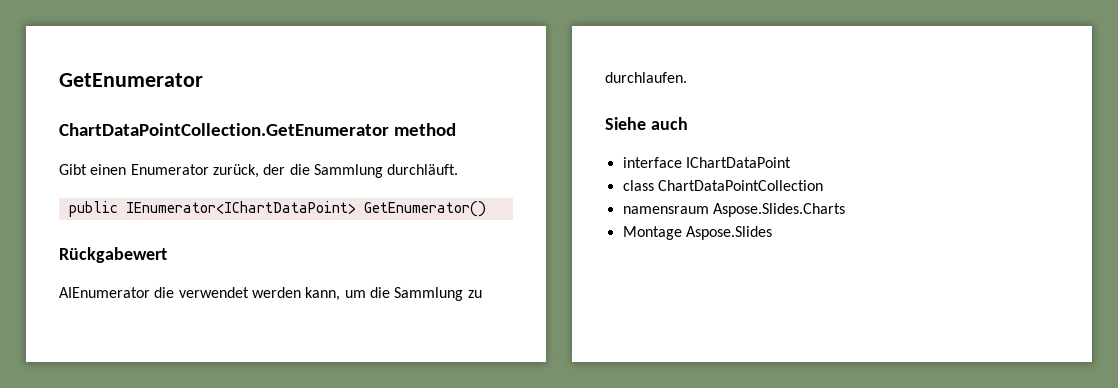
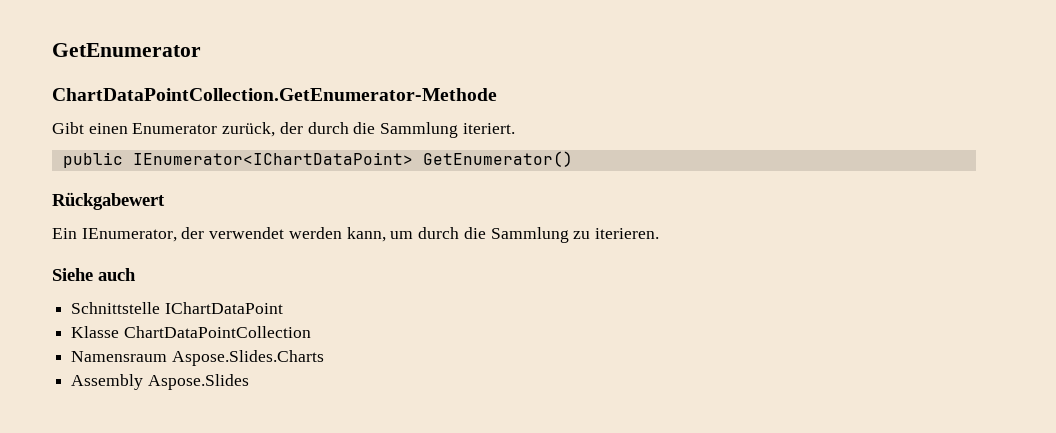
[59,123,456,136] ChartDataPointCollection.GetEnumerator method -> [52,88,497,101] ChartDataPointCollection.GetEnumerator-Methode
[289,164,459,178] die Sammlung durchläuft. -> [307,122,515,138] durch die Sammlung iteriert.
[59,287,175,298] AIEnumerator die -> [52,227,205,242] Ein IEnumerator, der
(366, 294) none -> [418,227,460,239] durch
[605,72,687,83] durchlaufen. -> [594,228,659,239] iterieren.
[622,157,682,168] interface -> [71,302,161,314] Schnittstelle
[622,180,654,191] class -> [71,326,120,338] Klasse
[622,206,709,214] namensraum -> [71,351,168,362] Namensraum
[622,226,682,240] Montage -> [71,374,144,390] Assembly

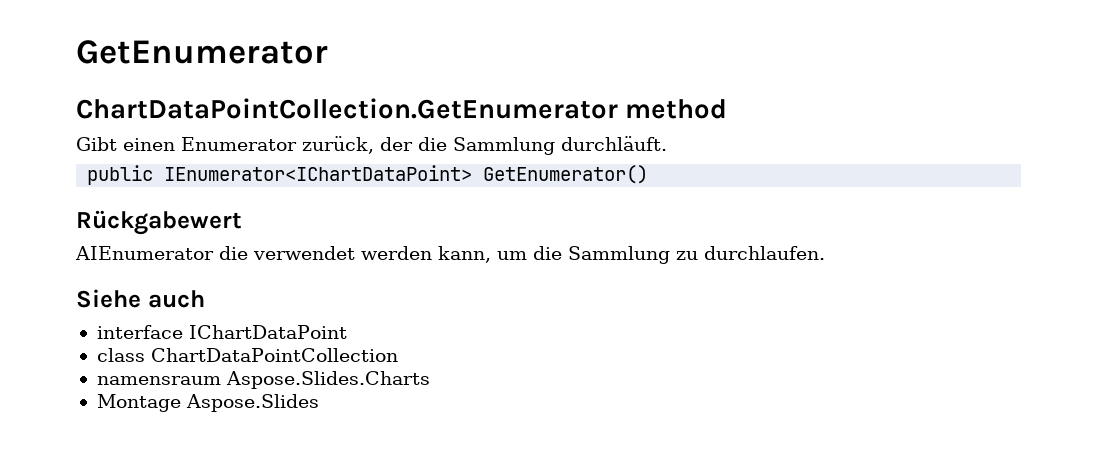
[52,88,497,101] ChartDataPointCollection.GetEnumerator-Methode -> [76,98,728,119] ChartDataPointCollection.GetEnumerator method
[307,122,515,138] durch die Sammlung iteriert. -> [418,136,667,155] die Sammlung durchläuft.
[52,227,205,242] Ein IEnumerator, der -> [75,246,248,260] AIEnumerator die
[418,227,460,239] durch -> (527, 255) none
[594,228,659,239] iterieren. -> [704,246,825,260] durchlaufen.
[71,302,161,314] Schnittstelle -> [96,325,183,339] interface
[71,326,120,338] Klasse -> [96,348,145,362] class
[71,351,168,362] Namensraum -> [96,376,221,385] namensraum
[71,374,144,390] Assembly -> [96,394,181,412] Montage

